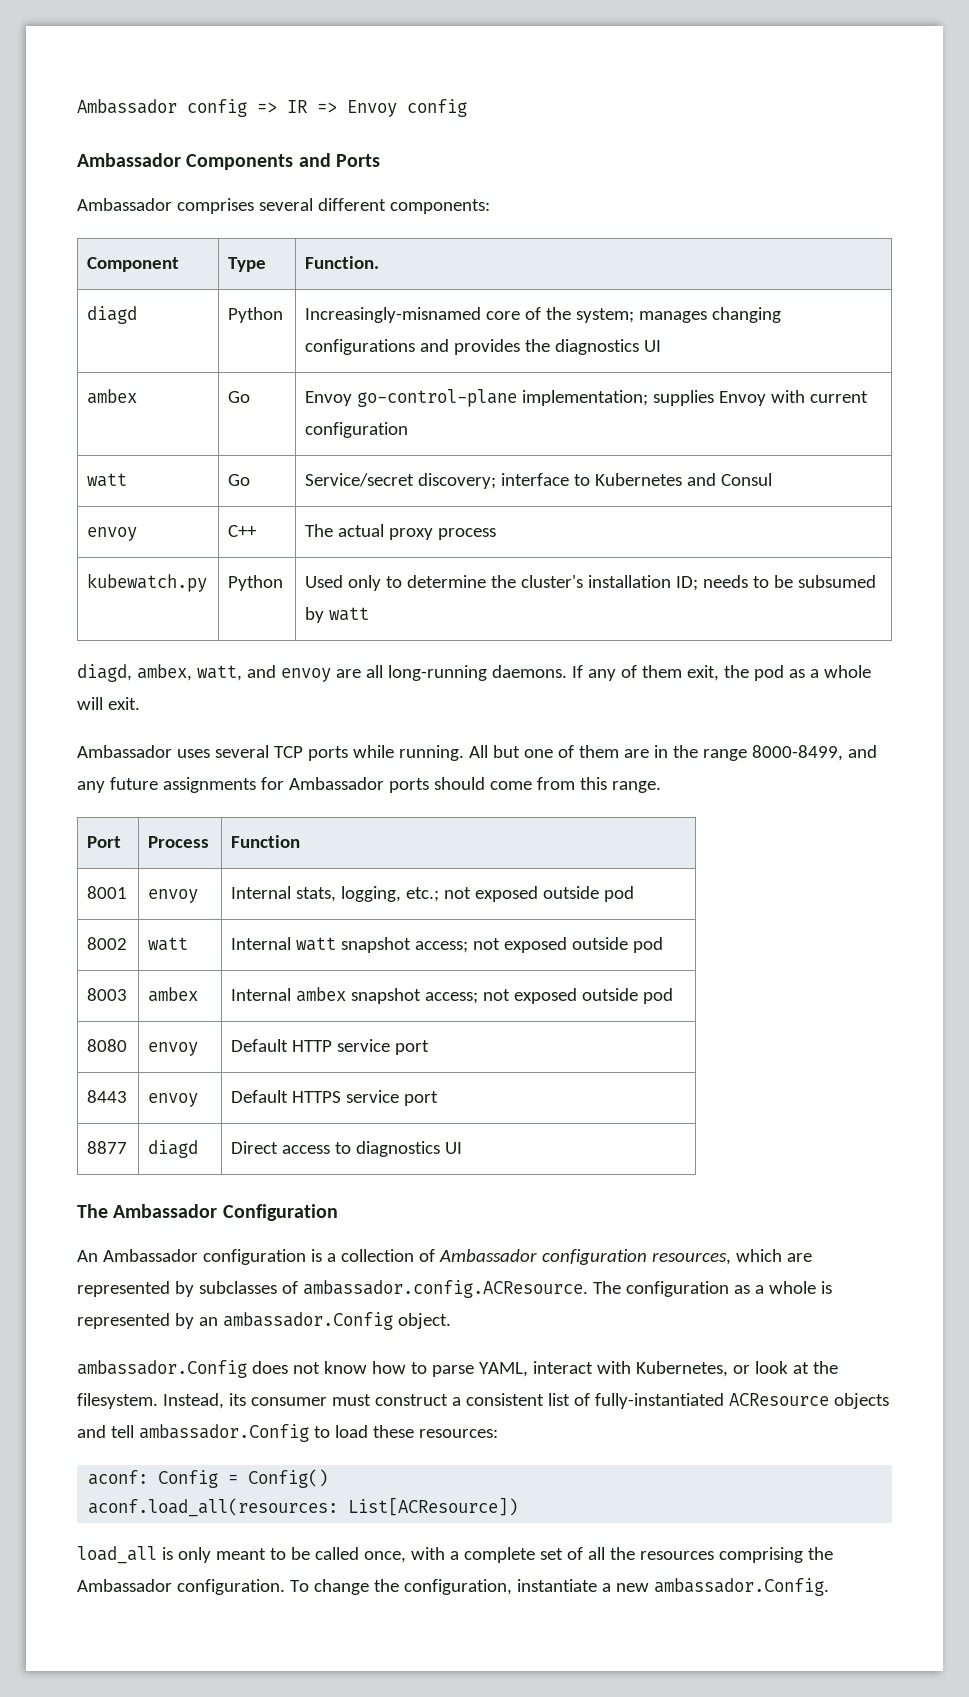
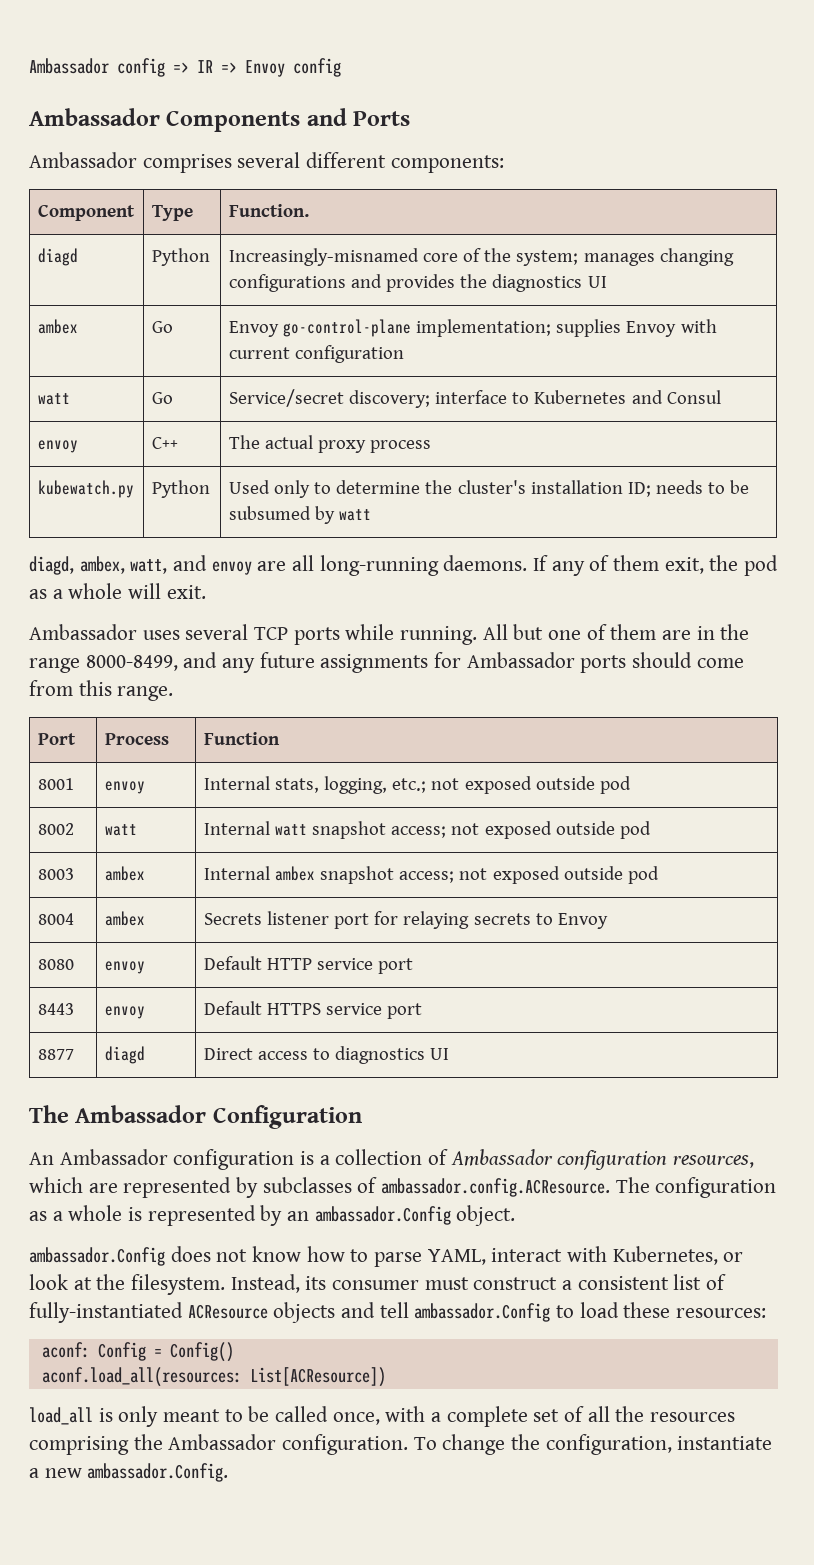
(674, 996) none -> [37,913,74,925] [104,911,145,926] [203,911,608,929] // 8004 | ambex | Secrets listener port for relaying secrets to Envoy

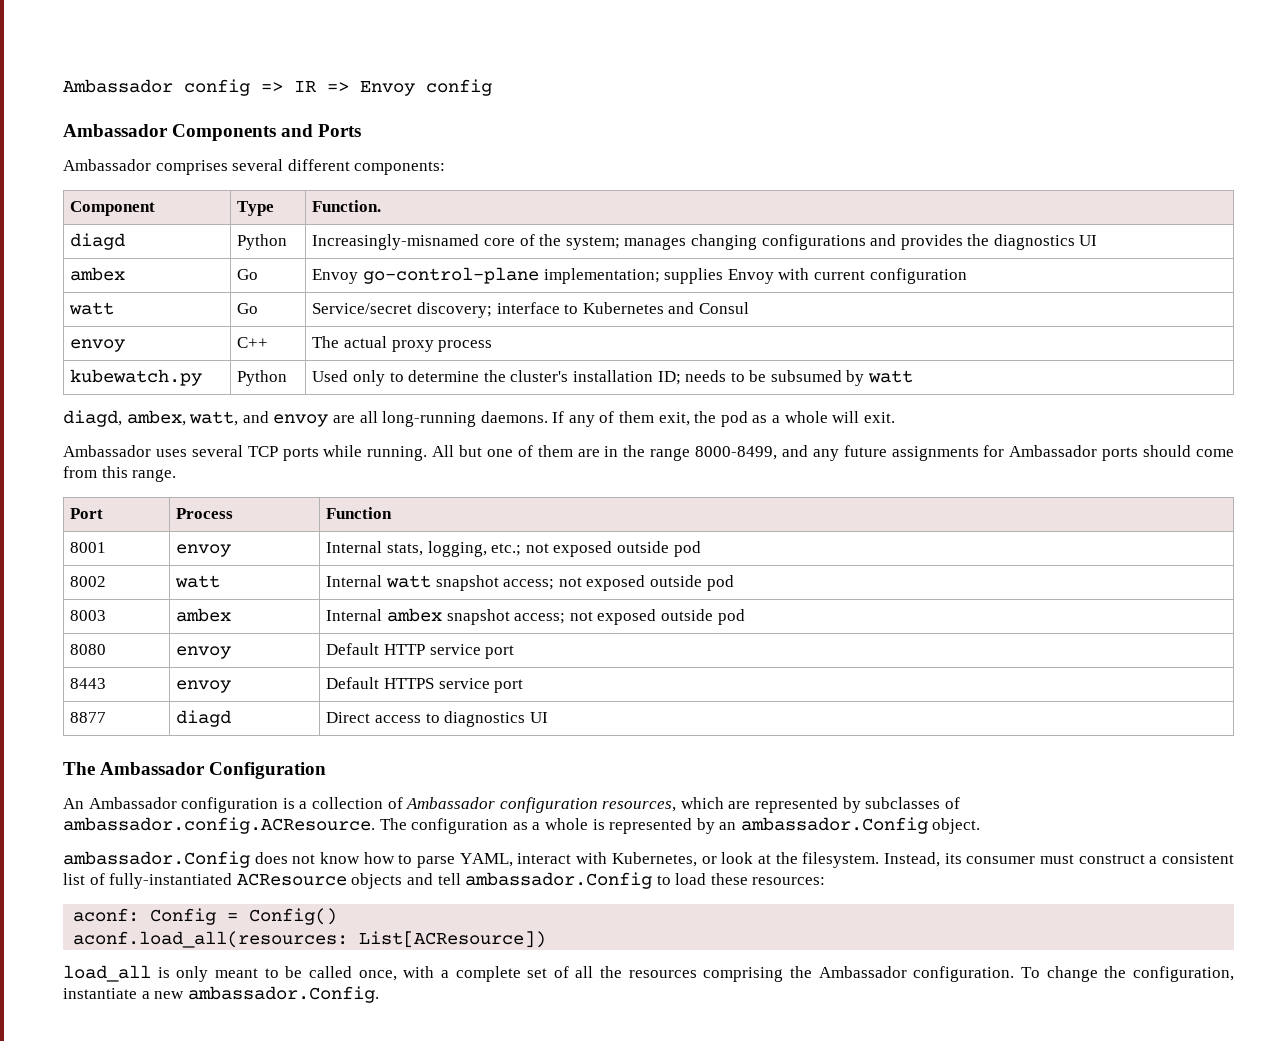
[37,913,74,925] [104,911,145,926] [203,911,608,929] // 8004 | ambex | Secrets listener port for relaying secrets to Envoy -> (745, 617) none

